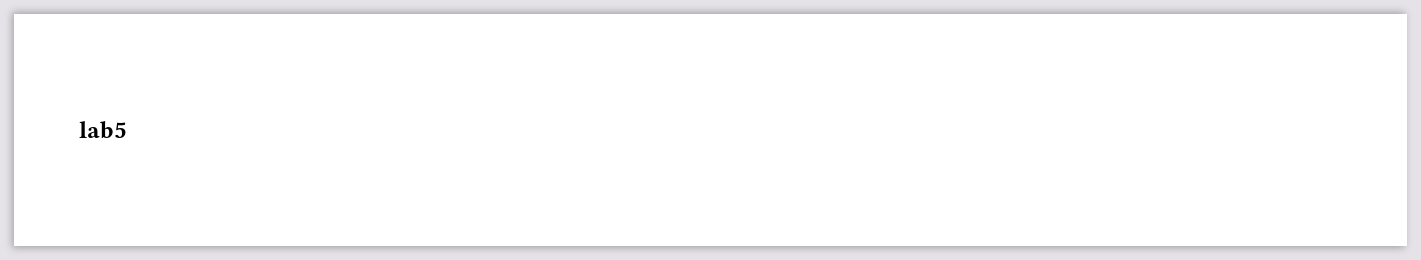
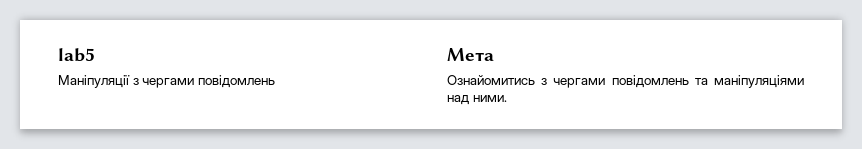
(127, 130) none -> [58,75,275,88] [447,48,494,61] [447,75,804,88] [447,95,507,105] // Маніпуляції з чергами повідомлень // Мета // Ознайомитись з чергами повідомлень та маніпуляціями над ними.

